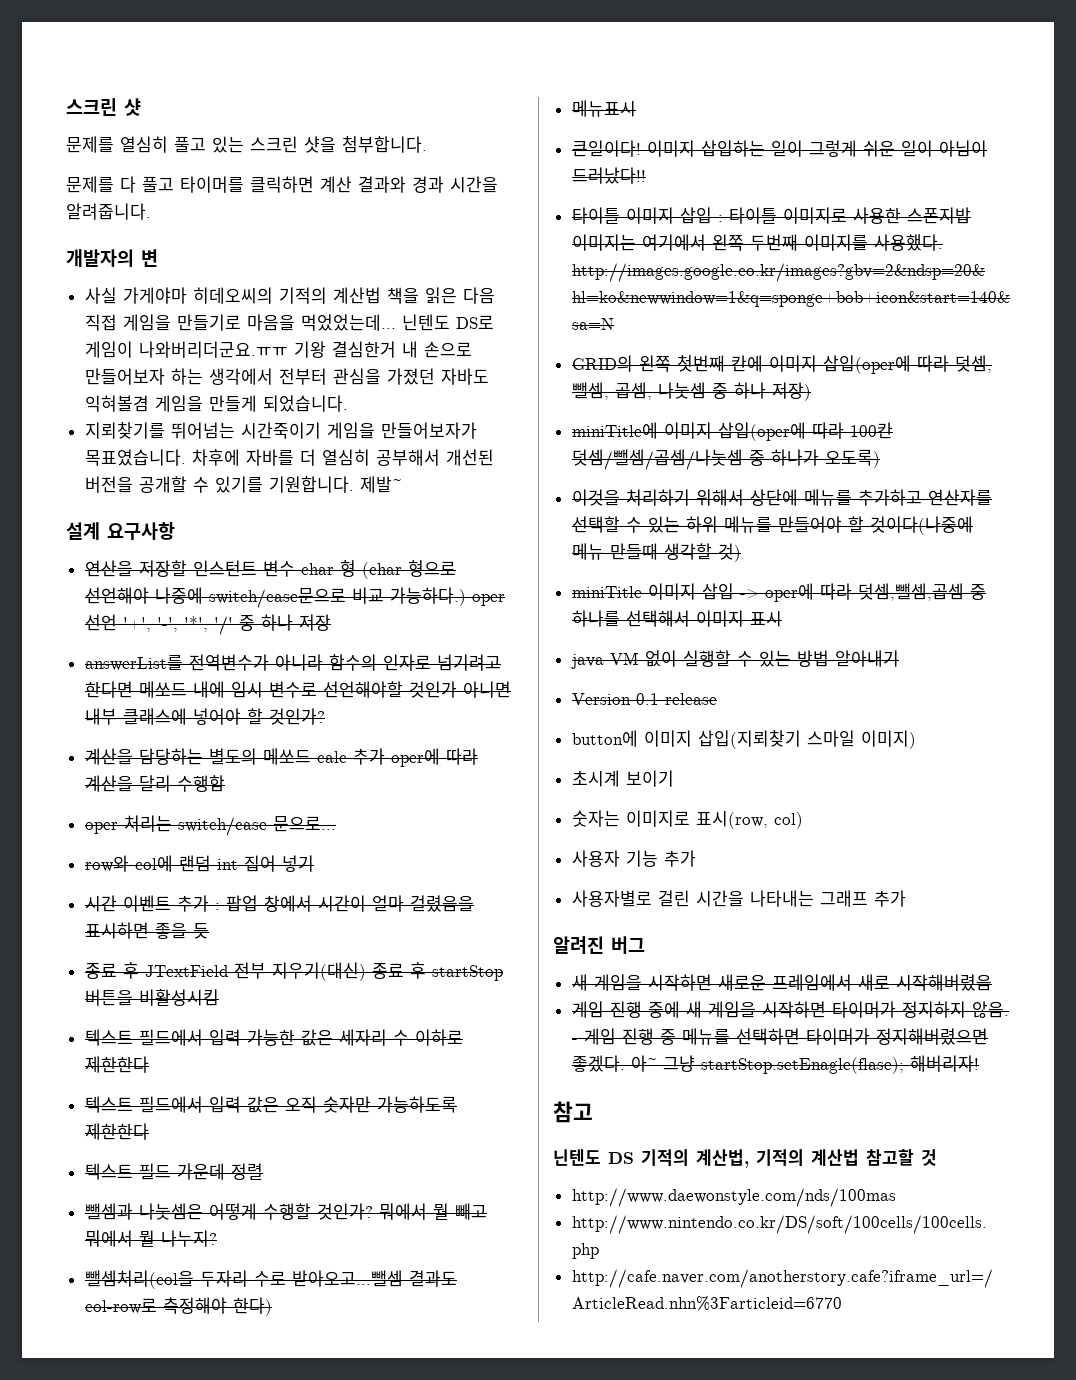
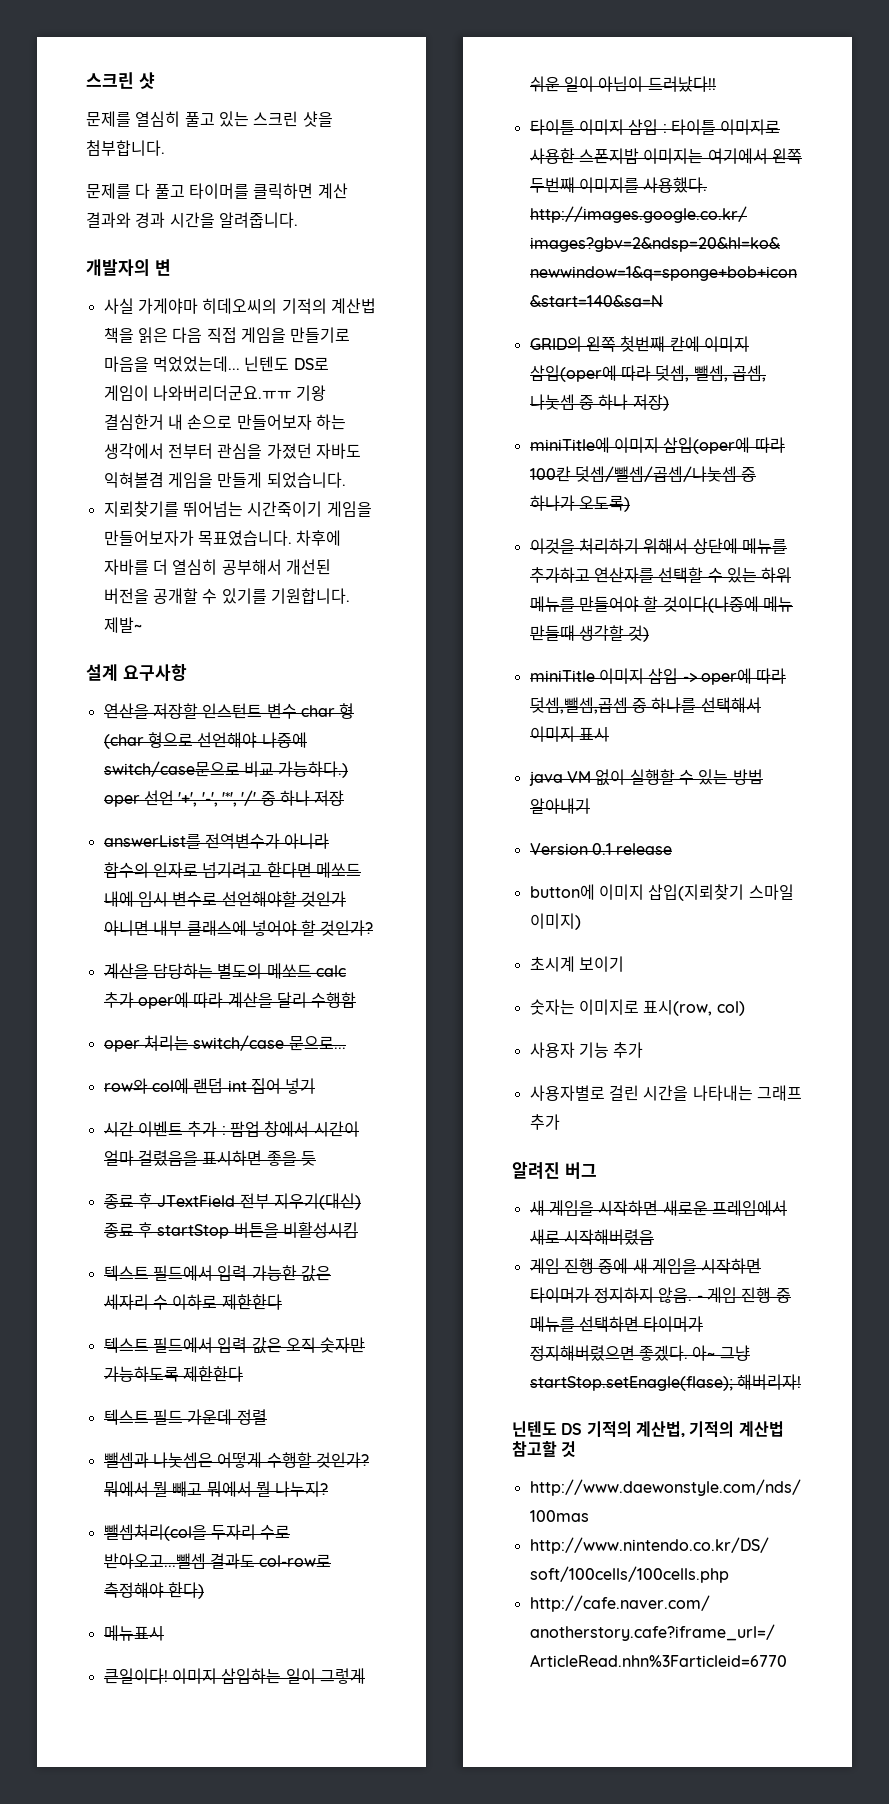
[553,1101,593,1123] // 참고 -> (801, 1382) none

